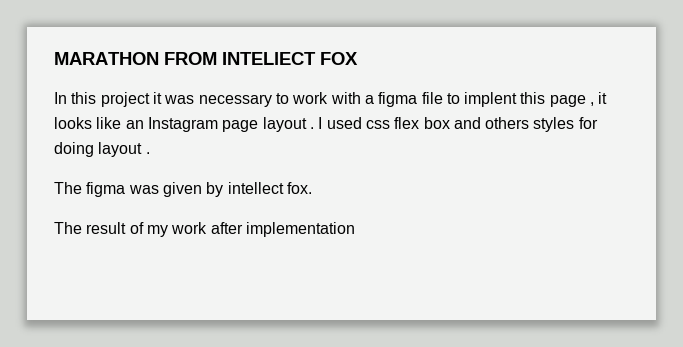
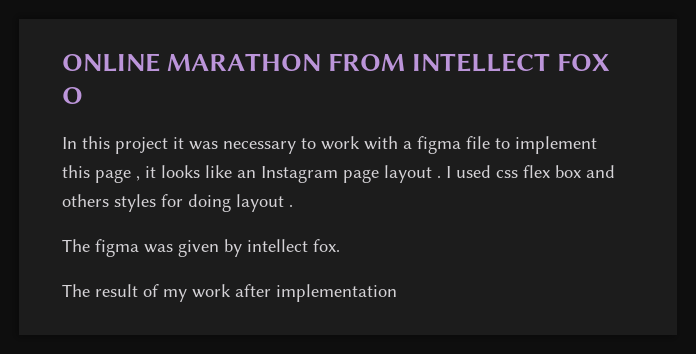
(54, 58) none -> [62,53,160,72] ONLINE
[222,52,316,65] INTELlECT -> [412,53,551,72] INTELLECT
(358, 58) none -> [62,87,83,104] O
[464,92,518,107] implent -> [515,136,597,154] implement

